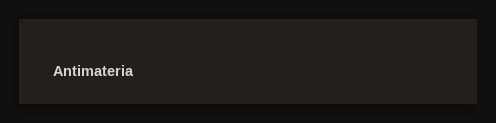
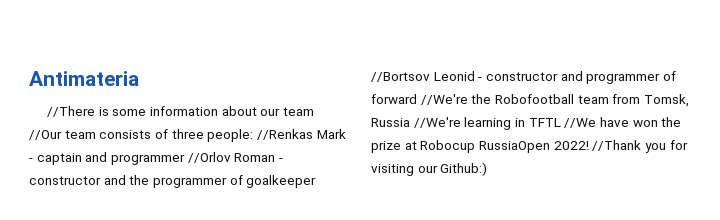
(134, 70) none -> [47,106,314,117] [29,129,346,142] [29,152,283,165] [29,175,317,188] [371,71,676,84] [371,94,689,107] [371,117,682,130] [371,140,688,153] [371,162,488,176] // //There is some information about our team //Our team consists of three people: //Renkas Mark - captain and programmer //Orlov Roman - constructor and the programmer of goalkeeper //Bortsov Leonid - constructor and programmer of forward //We're the Robofootball team from Tomsk, Russia //We're learning in TFTL //We have won the prize at Robocup RussiaOpen 2022! //Thank you for visiting our Github:)

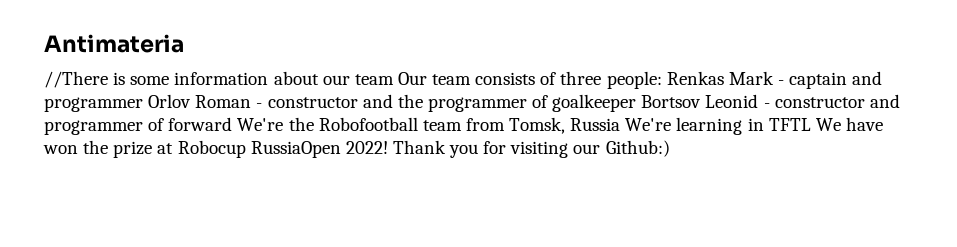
[29,130,62,140] //Our -> [397,72,427,85] Our
[256,129,313,140] //Renkas -> [666,71,724,85] Renkas
[187,152,231,163] //Orlov -> [148,94,192,108] Orlov
[371,72,430,82] //Bortsov -> [641,95,702,108] Bortsov
[420,94,468,105] //We're -> [237,118,284,131] We're
[413,117,461,128] //We're -> [625,118,672,131] We're
[564,118,597,128] //We -> [815,118,841,131] We
[592,140,642,151] //Thank -> [392,140,446,154] Thank

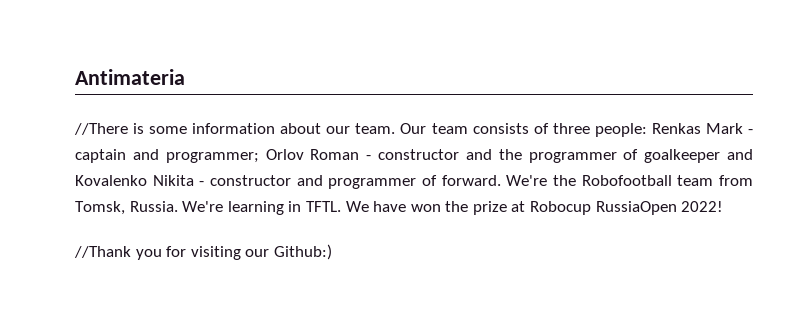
[354,74,394,85] team -> [355,123,396,134] team.
[44,97,143,112] programmer -> [165,152,259,163] programmer;
[641,94,759,108] Bortsov Leonid -> [727,149,754,160] [75,175,194,186] and Kovalenko Nikita
[168,117,233,131] forward -> [441,175,501,186] forward.
[570,118,621,131] Russia -> [129,201,178,212] Russia.
[768,118,811,131] TFTL -> [305,201,341,212] TFTL.
[392,140,446,154] Thank -> [74,246,131,258] // //Thank

